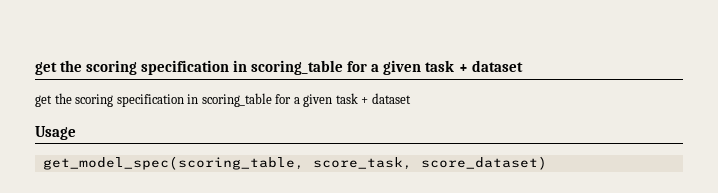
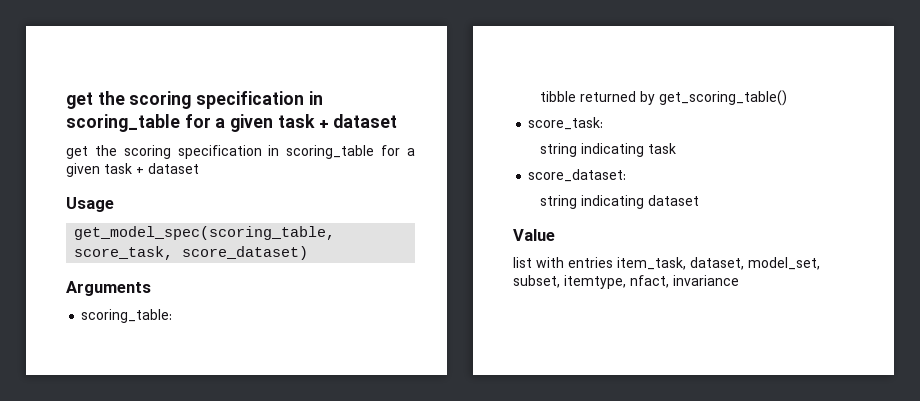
(547, 163) none -> [66,281,151,296] [81,309,173,323] [539,90,787,106] [528,117,604,130] [539,143,676,157] [528,169,627,182] [539,195,699,209] [513,229,555,241] [513,257,820,270] [513,275,739,289] // Arguments // scoring_table: // tibble returned by get_scoring_table() // score_task: // string indicating task // score_dataset: // string indicating dataset // Value // list with entries item_task, dataset, model_set, subset, itemtype, nfact, invariance

